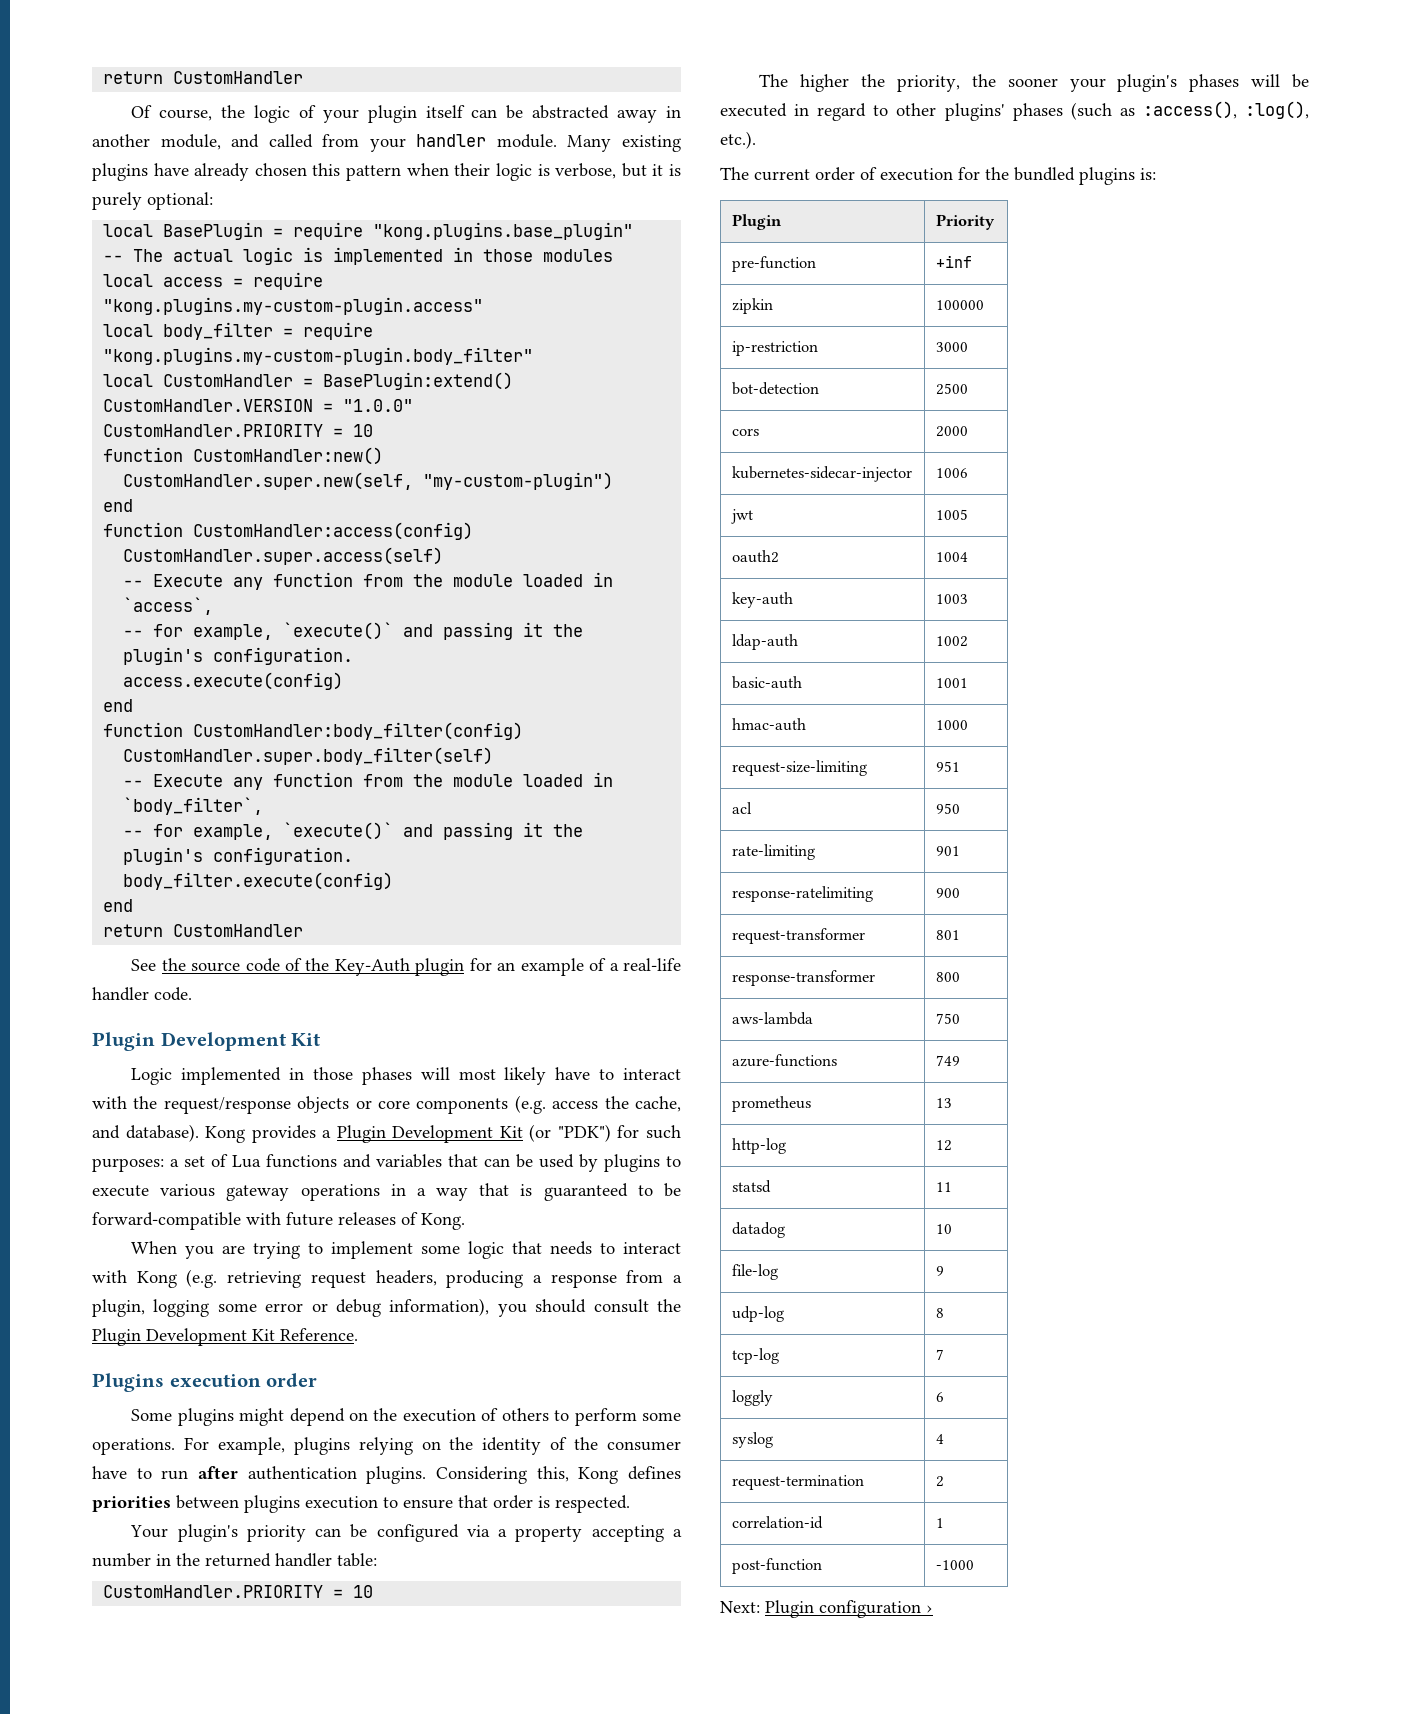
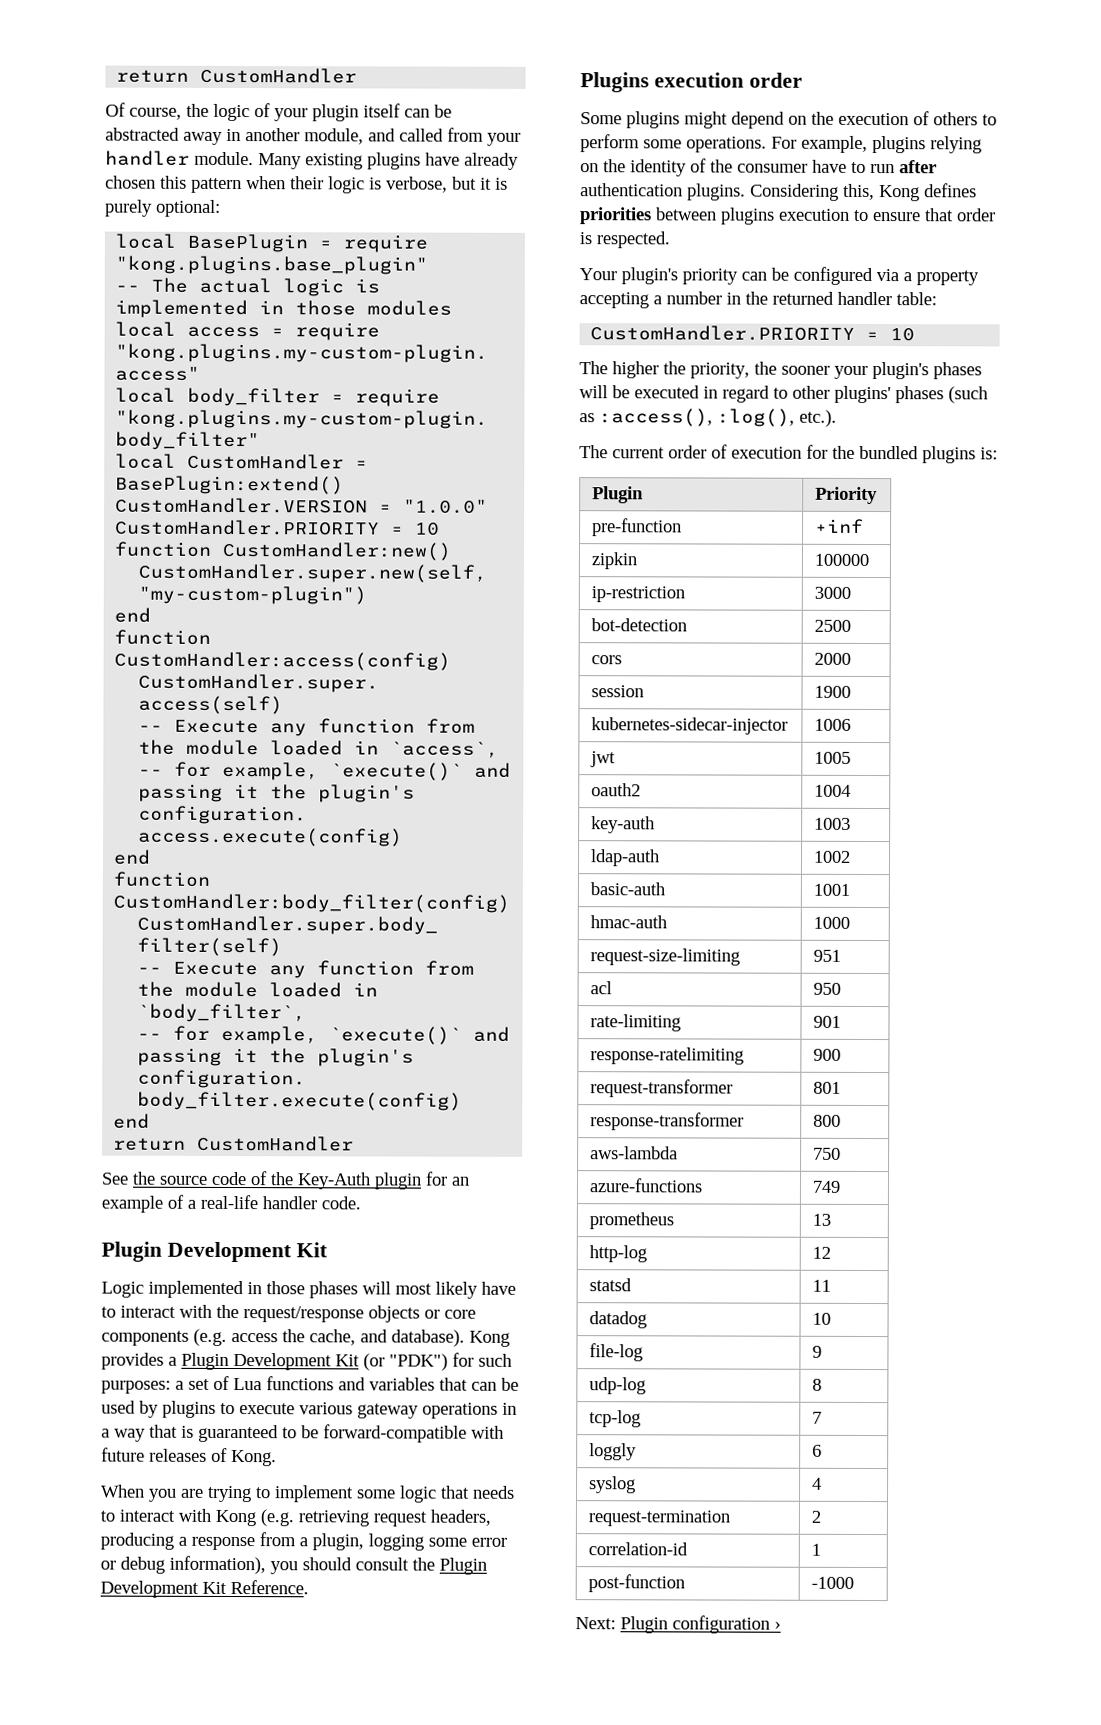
(968, 431) none -> [591,685,645,698] [814,685,852,698] // session | 1900

